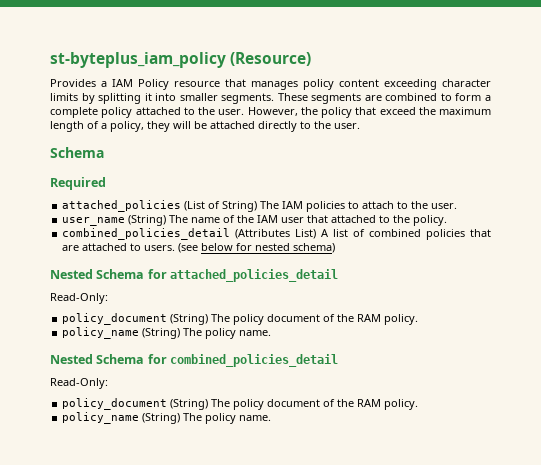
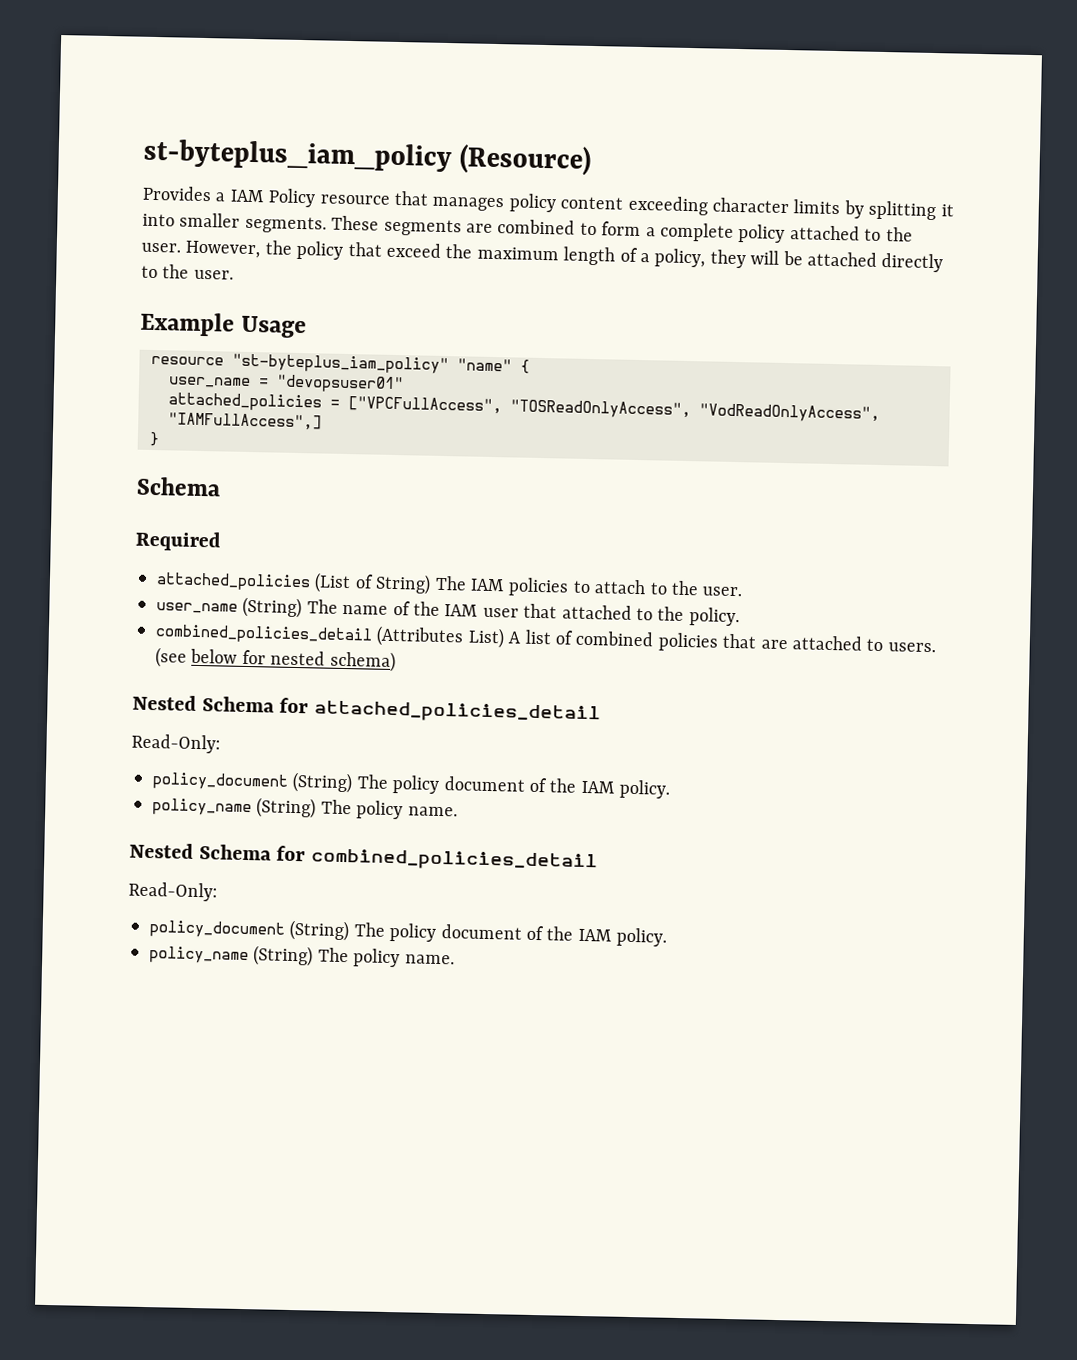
(360, 126) none -> [140,311,308,339] [151,353,530,375] [168,374,404,394] [168,392,880,423] [168,412,322,431] [149,431,160,447] // Example Usage // resource "st-byteplus_iam_policy" "name" { // user_name = "devopsuser01" // attached_policies = ["VPCFullAccess", "TOSReadOnlyAccess", "VodReadOnlyAccess", "IAMFullAccess",] // }
[357,314,382,322] RAM -> [580,780,615,794] IAM
[357,399,382,407] RAM -> [577,928,612,942] IAM

